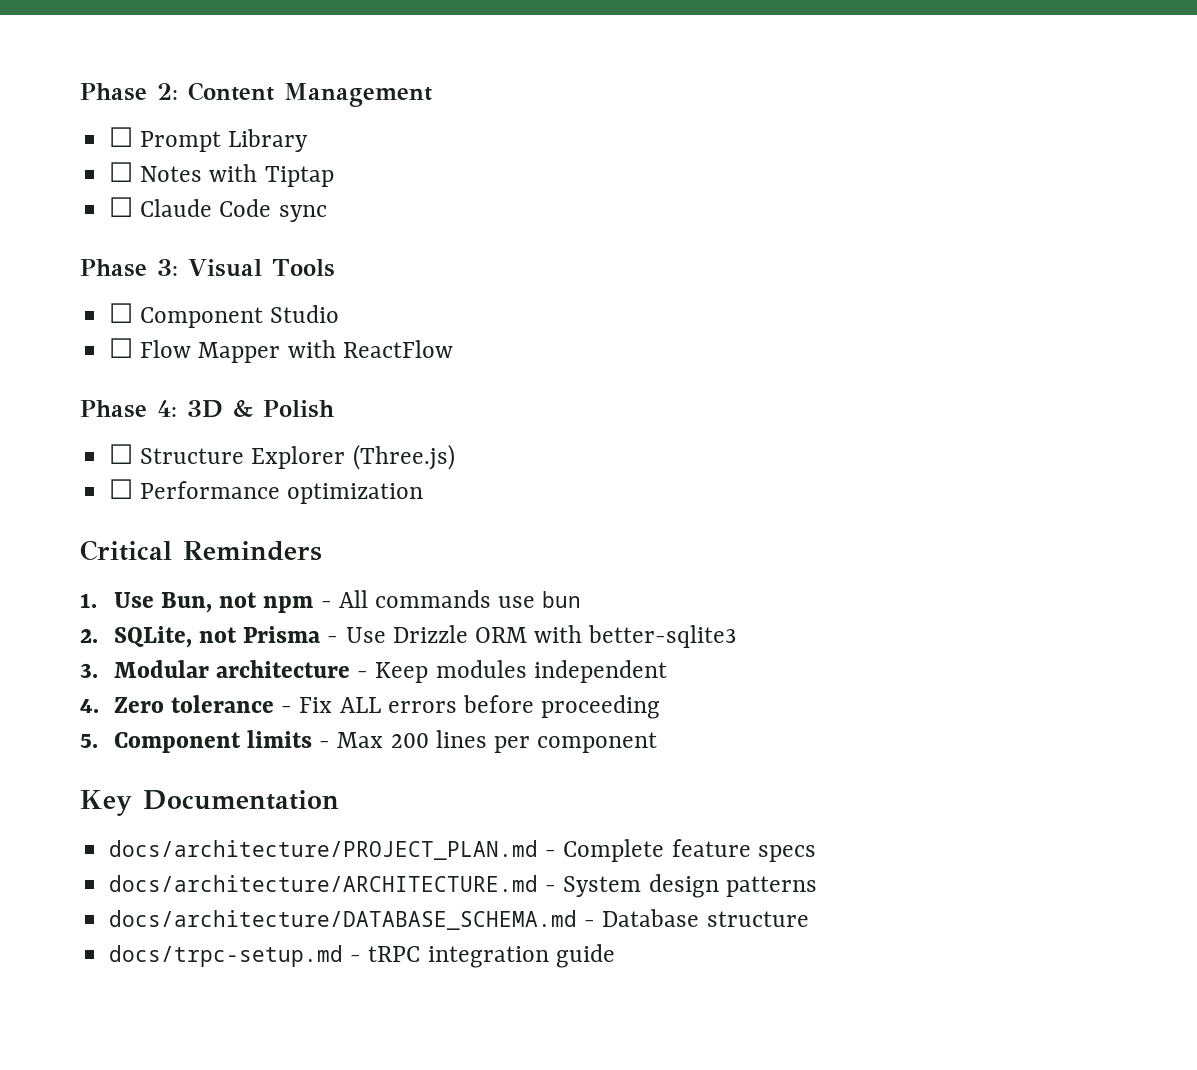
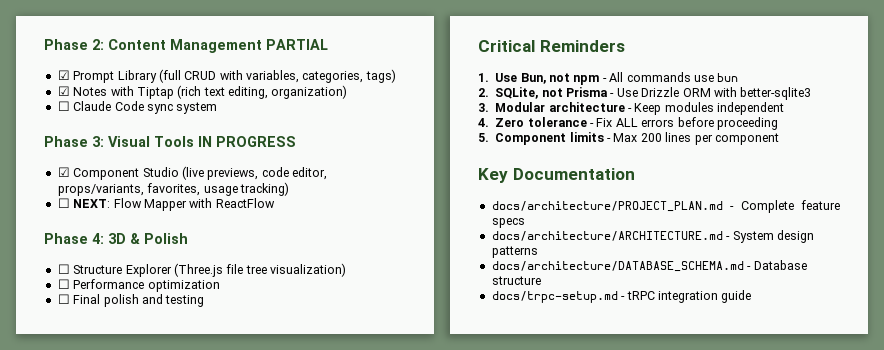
[109,127,134,147] // ☐ -> [266,39,328,50] [57,70,70,80] PARTIAL // ☑
[109,162,134,182] // ☐ -> [158,69,396,83] [57,86,70,96] (full CRUD with variables, categories, tags) // ☑
(334, 176) none -> [177,85,348,99] (rich text editing, organization)
(327, 213) none -> [176,102,218,114] system
[109,303,340,328] [109,338,134,358] // ☐ Component Studio // ☐ -> [198,136,296,147] [57,166,327,180] [57,182,289,196] [57,198,111,208] IN PROGRESS // ☑ Component Studio (live previews, code editor, props/variants, favorites, usage tracking) // ☐ NEXT:
[352,444,455,470] (Three.js) -> [173,263,346,277] (Three.js file tree visualization)
(424, 493) none -> [57,294,205,307] // ☐ Final polish and testing

